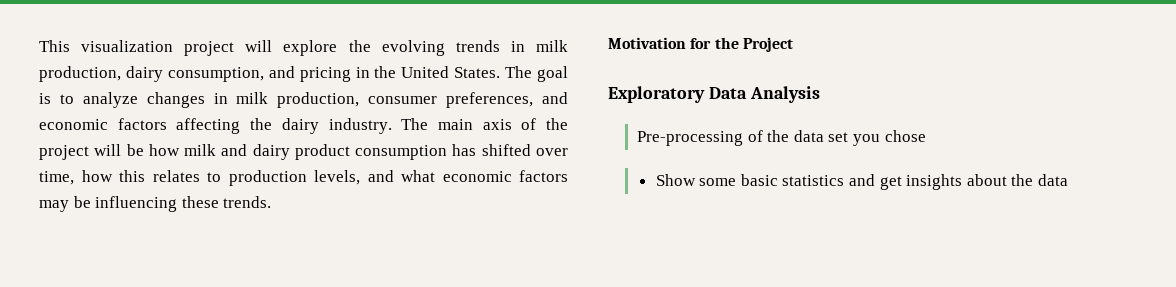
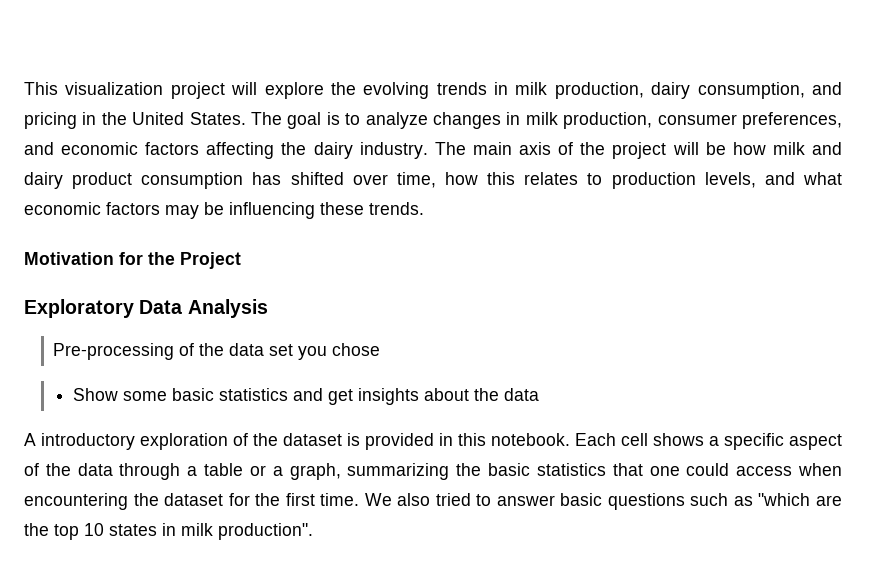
(1068, 180) none -> [24,433,842,450] [24,463,843,480] [24,493,842,510] [24,523,313,540] // A introductory exploration of the dataset is provided in this notebook. Each cell shows a specific aspect of the data through a table or a graph, summarizing the basic statistics that one could access when encountering the dataset for the first time. We also tried to answer basic questions such as "which are the top 10 states in milk production".

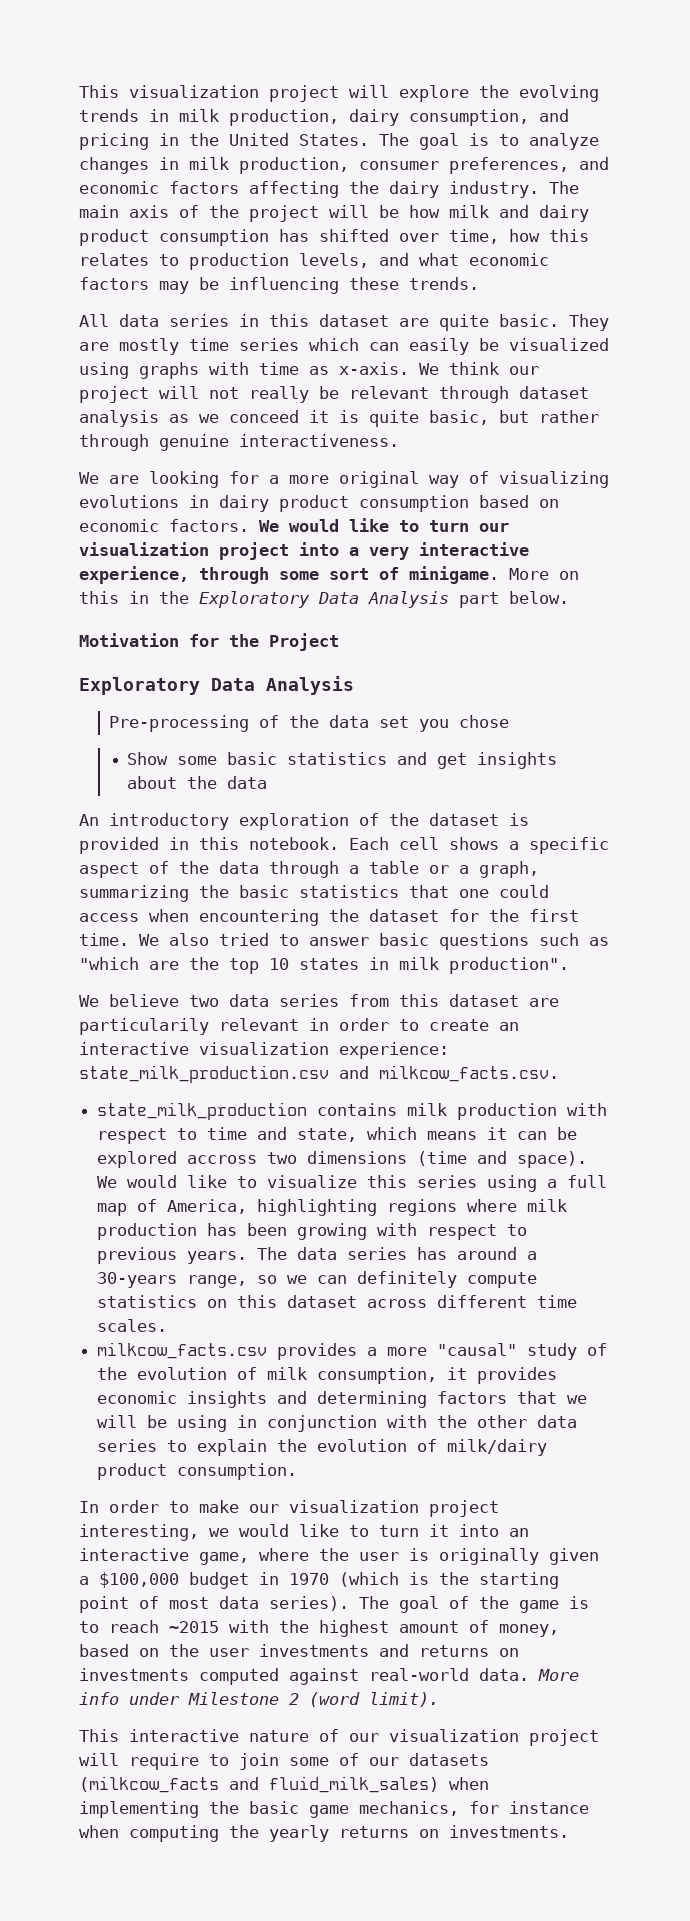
(424, 208) none -> [79,314,609,331] [79,338,609,355] [79,362,539,379] [79,386,589,403] [79,410,599,427] [79,434,399,451] [79,471,609,488] [79,495,559,512] [79,518,509,532] [79,542,529,560] [79,566,579,584] [79,591,569,608] // All data series in this dataset are quite basic. They are mostly time series which can easily be visualized using graphs with time as x-axis. We think our project will not really be relevant through dataset analysis as we conceed it is quite basic, but rather through genuine interactiveness. // We are looking for a more original way of visualizing evolutions in dairy product consumption based on economic factors. We would like to turn our visualization project into a very interactive experience, through some sort of minigame. More on this in the Exploratory Data Analysis part below.
[24,433,36,446] A -> [79,814,99,826] An
(313, 531) none -> [79,994,559,1007] [79,1018,519,1035] [79,1042,449,1059] [79,1065,559,1083] [97,1102,608,1120] [97,1127,578,1144] [97,1151,588,1168] [97,1175,608,1192] [97,1199,568,1216] [97,1223,528,1240] [97,1247,538,1264] [97,1271,538,1288] [97,1295,578,1308] [97,1319,168,1332] [97,1342,608,1360] [97,1367,558,1384] [97,1391,588,1408] [97,1415,578,1432] [97,1439,548,1456] [97,1463,298,1480] [79,1500,499,1517] [79,1524,529,1541] [79,1548,599,1565] [79,1572,559,1589] [79,1596,589,1613] [79,1620,559,1637] [79,1644,519,1657] [79,1668,579,1685] [79,1692,439,1707] [79,1729,599,1746] [79,1753,489,1770] [79,1776,489,1793] [79,1801,589,1818] [79,1825,569,1842] // We believe two data series from this dataset are particularily relevant in order to create an interactive visualization experience: state_milk_production.csv and milkcow_facts.csv. // state_milk_production contains milk production with respect to time and state, which means it can be explored accross two dimensions (time and space). We would like to visualize this series using a full map of America, highlighting regions where milk production has been growing with respect to previous years. The data series has around a 30-years range, so we can definitely compute statistics on this dataset across different time scales. // milkcow_facts.csv provides a more "causal" study of the evolution of milk consumption, it provides economic insights and determining factors that we will be using in conjunction with the other data series to explain the evolution of milk/dairy product consumption. // In order to make our visualization project interesting, we would like to turn it into an interactive game, where the user is originally given a $100,000 budget in 1970 (which is the starting point of most data series). The goal of the game is to reach ~2015 with the highest amount of money, based on the user investments and returns on investments computed against real-world data. More info under Milestone 2 (word limit). // This interactive nature of our visualization project will require to join some of our datasets (milkcow_facts and fluid_milk_sales) when implementing the basic game mechanics, for instance when computing the yearly returns on investments.

